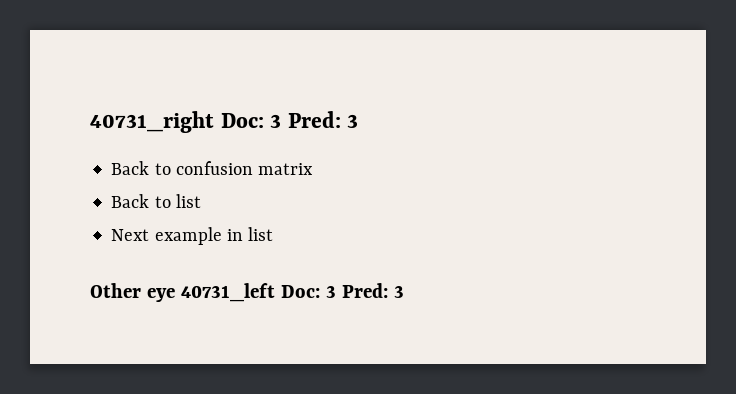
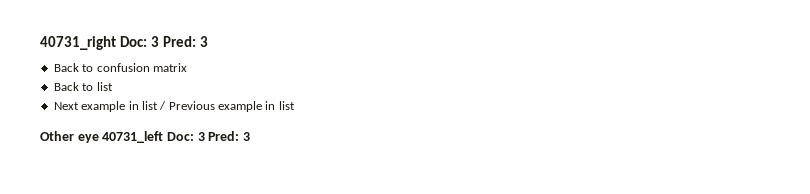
(274, 234) none -> [159,101,295,112] / Previous example in list

